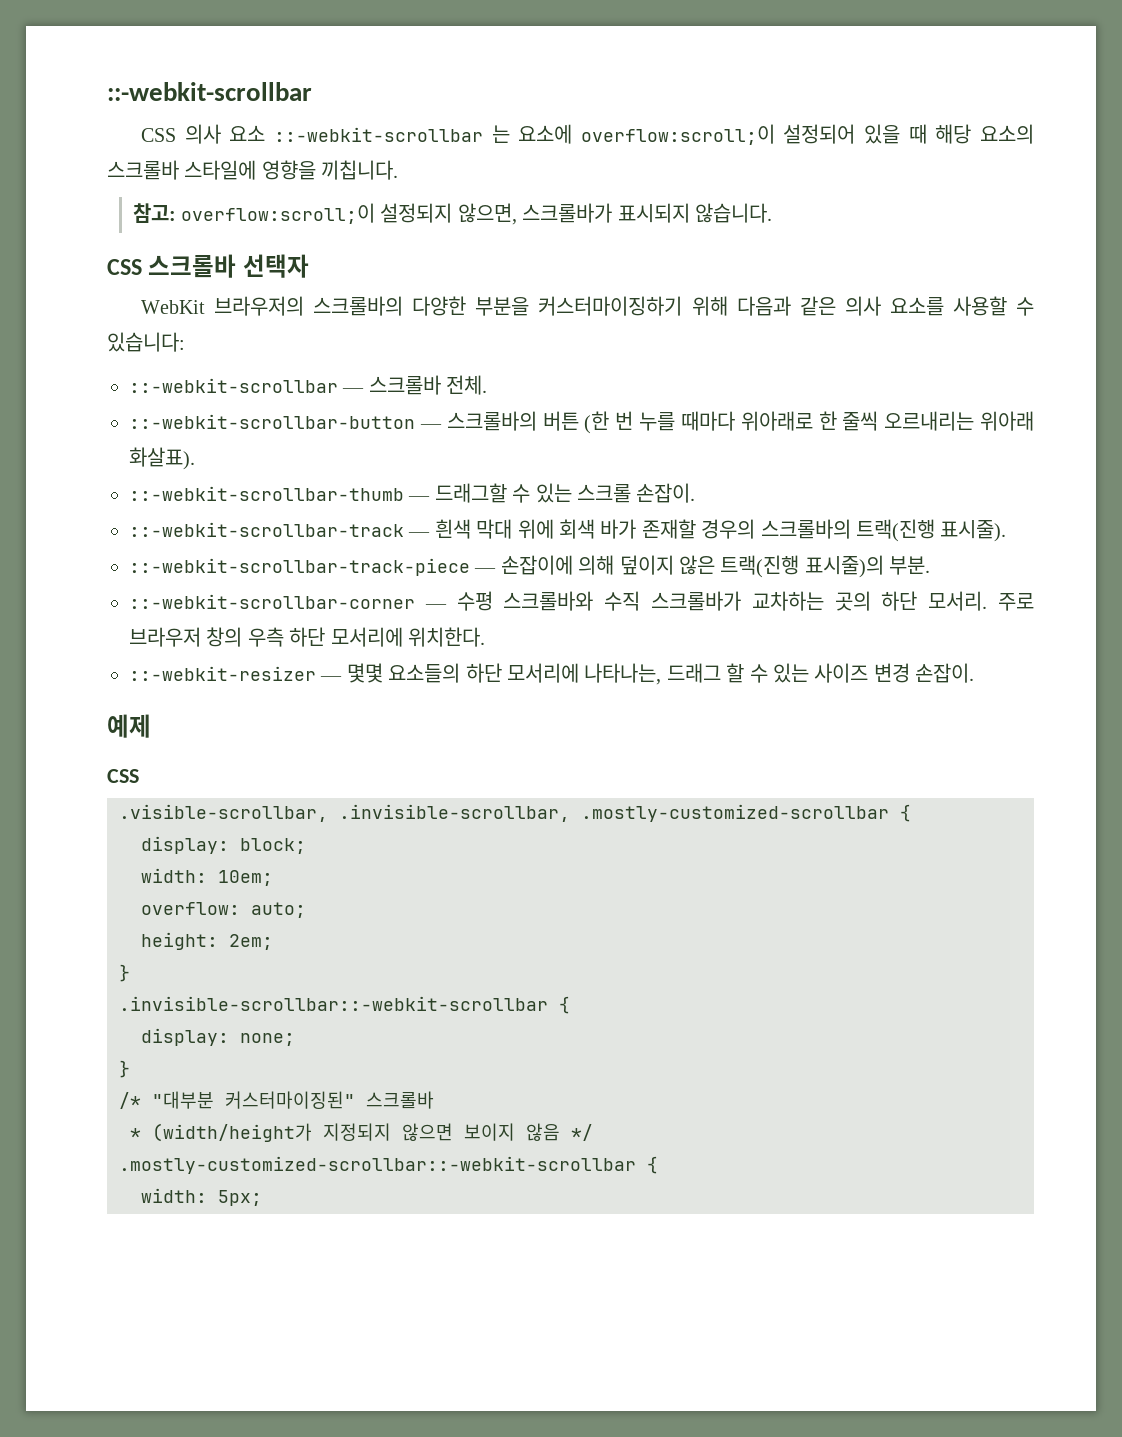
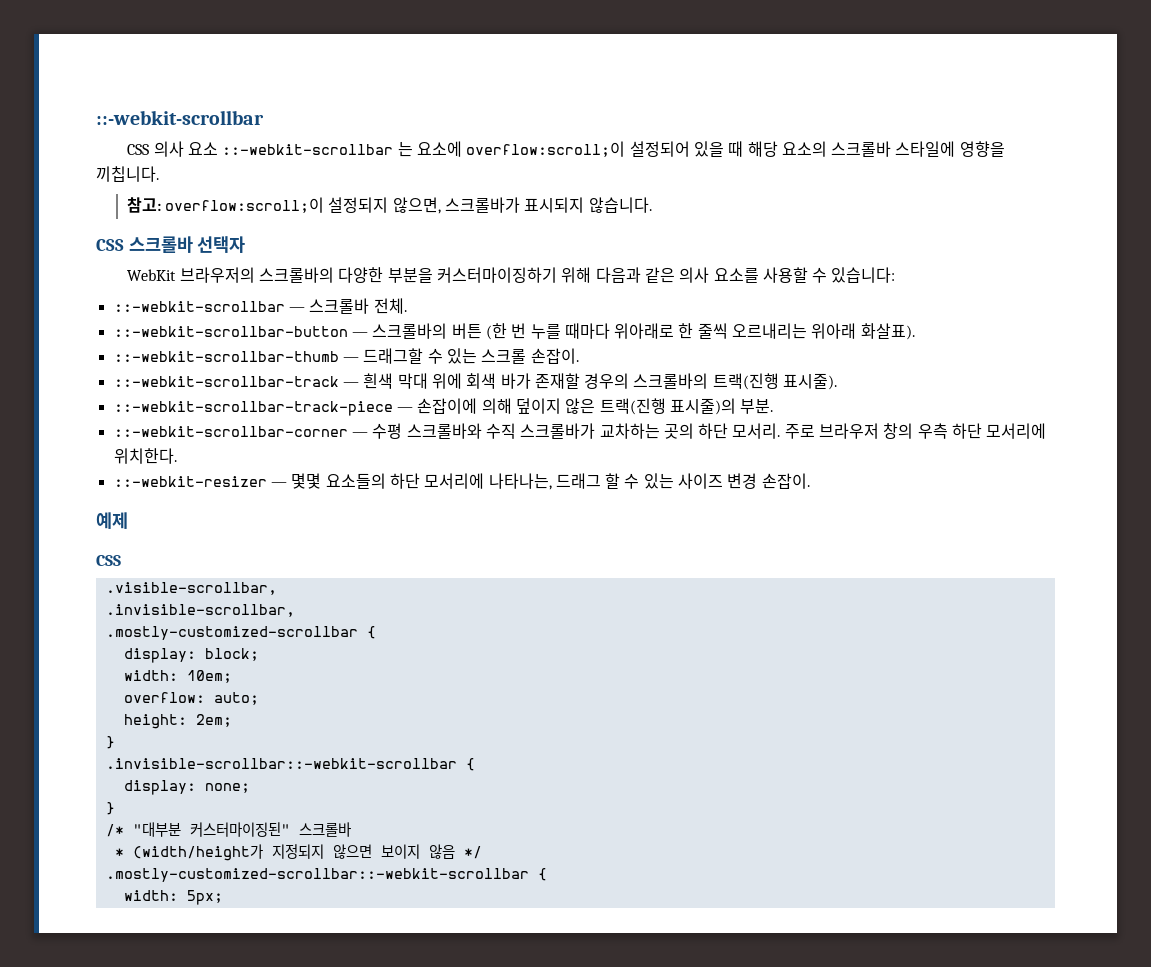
(328, 813) none -> (277, 588) //
(570, 813) none -> (295, 610) //

